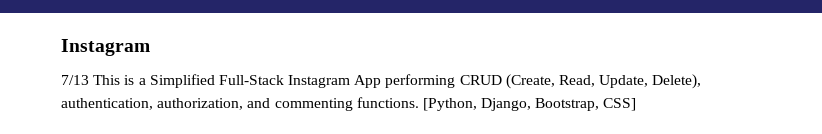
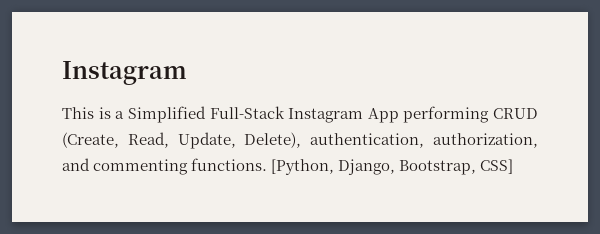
[61,75,89,85] 7/13 -> (187, 73) none

